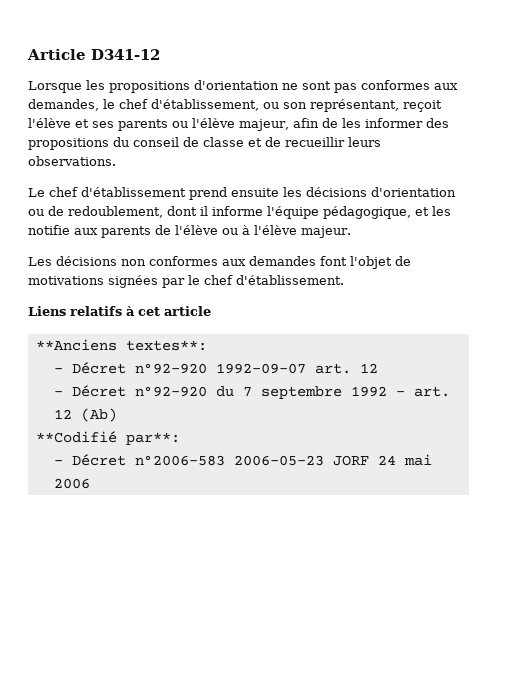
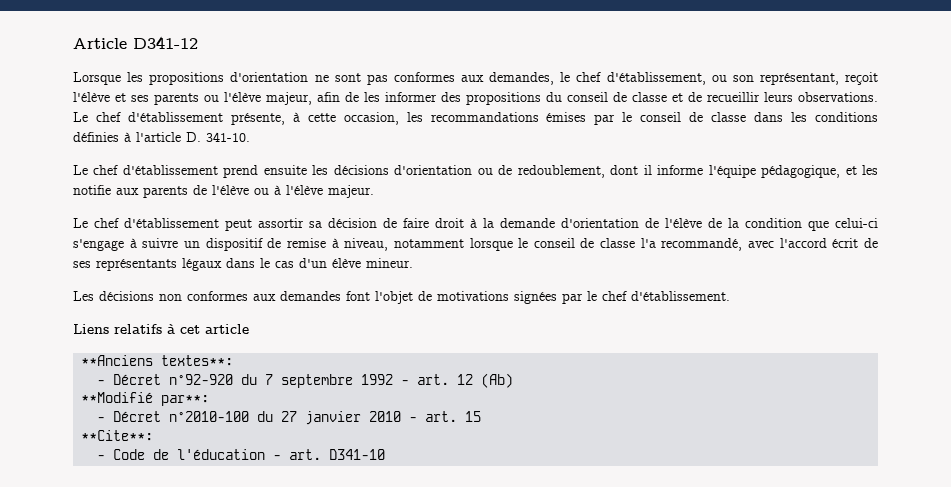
(116, 161) none -> [73,112,879,125] [73,132,250,142] Le chef d'établissement présente, à cette occasion, les recommandations émises par le conseil de classe dans les conditions définies à l'article D. 341-10.
(351, 232) none -> [73,218,878,231] [73,238,878,251] [73,258,413,271] // Le chef d'établissement peut assortir sa décision de faire droit à la demande d'orientation de l'élève de la condition que celui-ci s'engage à suivre un dispositif de remise à niveau, notamment lorsque le conseil de classe l'a recommandé, avec l'accord écrit de ses représentants légaux dans le cas d'un élève mineur.
[53,362,378,374] // - Décret n°92-920 1992-09-07 art. 12 -> (234, 360) none
[35,431,117,443] **Codifié -> [81,392,154,403] **Modifié
[134,454,432,466] [53,478,90,489] n°2006-583 2006-05-23 JORF 24 mai 2006 -> [169,411,482,425] [81,430,154,441] [97,449,386,460] n°2010-100 du 27 janvier 2010 - art. 15 // **Cite**: // - Code de l'éducation - art. D341-10

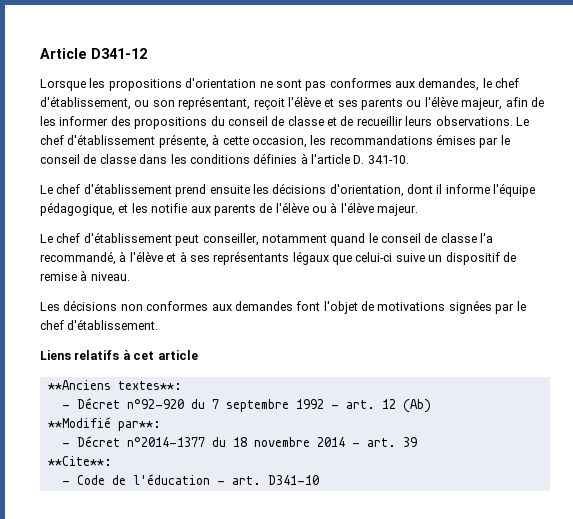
[394,165,605,178] d'orientation ou de redoublement, -> [329,184,404,197] d'orientation,
[258,218,878,231] [73,238,513,251] assortir sa décision de faire droit à la demande d'orientation de l'élève de la condition que celui-ci s'engage à suivre un dispositif de remise à niveau, notamment lorsque -> [202,233,366,246] conseiller, notamment quand
[748,238,878,248] [73,258,413,271] avec l'accord écrit de ses représentants légaux dans le cas d'un élève mineur. -> [119,251,516,265] [40,270,130,281] à l'élève et à ses représentants légaux que celui-ci suive un dispositif de remise à niveau.
[169,411,482,425] n°2010-100 du 27 janvier 2010 - art. 15 -> [126,437,417,447] n°2014-1377 du 18 novembre 2014 - art. 39

